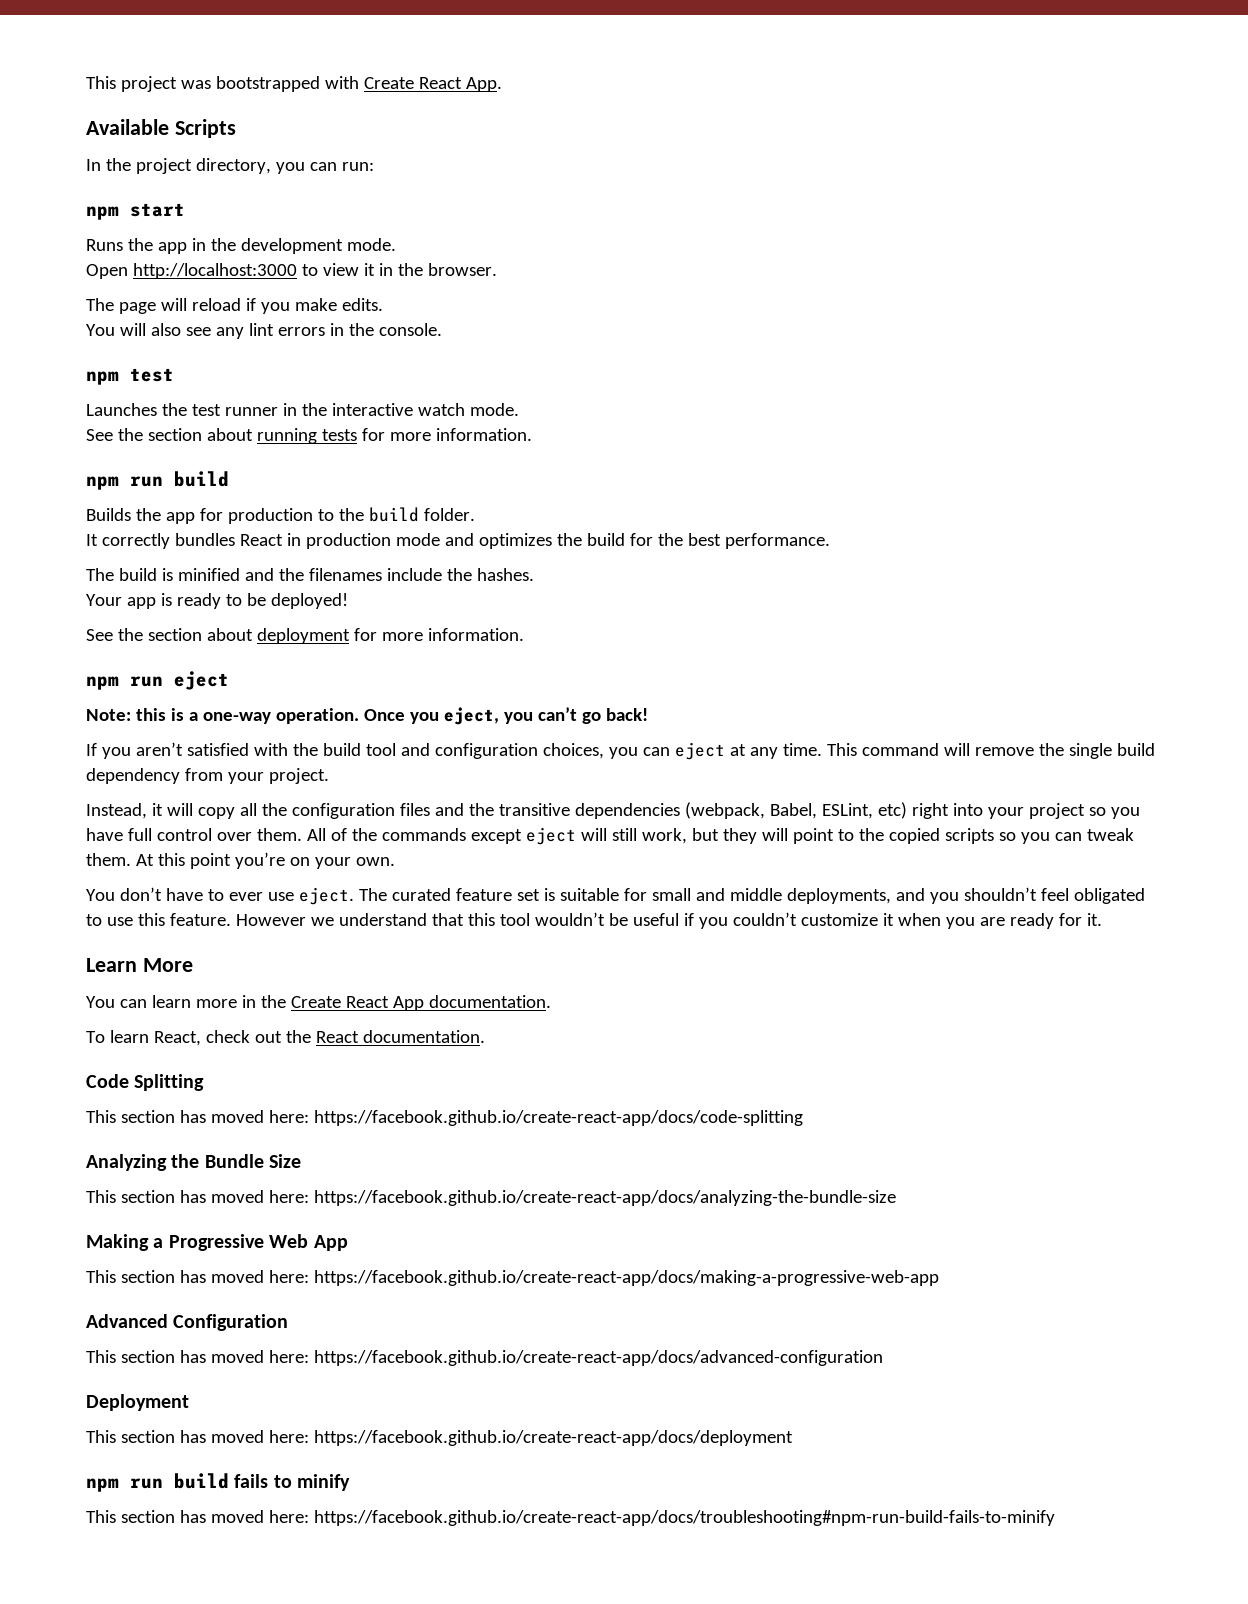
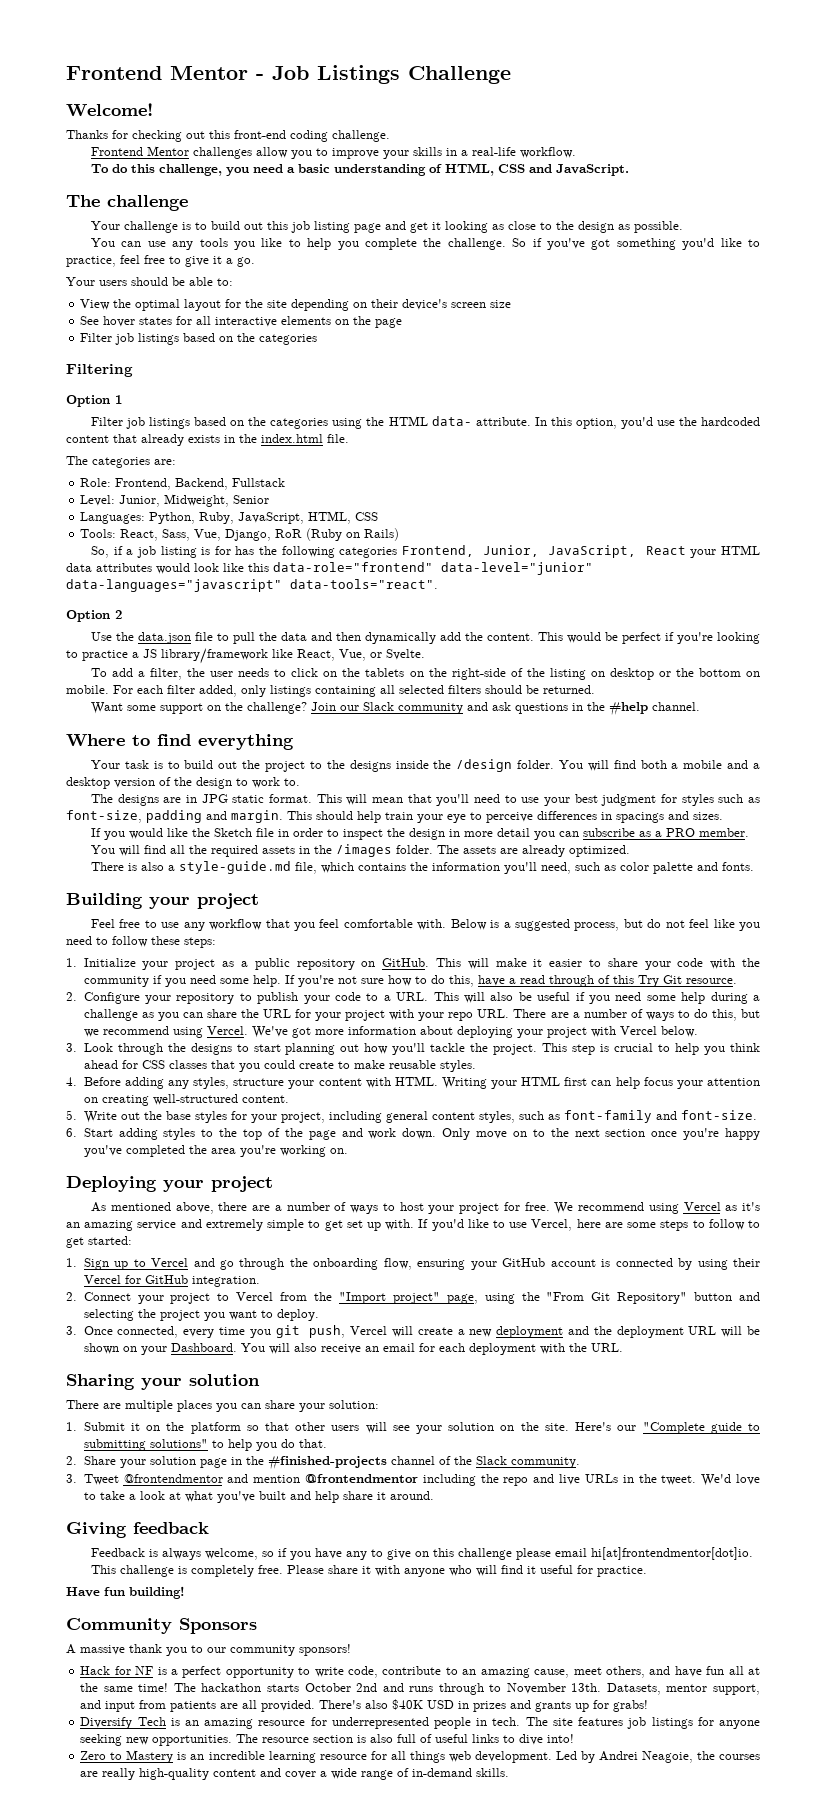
[86,76,502,92] [86,119,236,138] [86,158,374,174] [86,203,185,220] [86,238,396,254] [86,263,497,279] [86,298,383,314] [86,323,442,339] [86,368,174,385] [86,403,519,416] [86,428,532,444] [86,471,229,490] [86,507,475,524] [86,533,830,549] [86,568,534,581] [86,593,348,609] [86,628,524,644] [86,671,229,690] [86,707,648,725] [86,742,1155,760] [86,768,329,784] [86,802,1140,819] [86,827,1134,845] [86,852,395,869] [86,887,1145,905] [86,912,1102,929] [86,958,193,972] [86,995,551,1011] [86,1030,485,1046] [86,1074,205,1091] [86,1110,803,1126] [86,1154,302,1171] [86,1190,896,1206] [86,1234,348,1251] [86,1270,939,1286] [86,1314,289,1331] [86,1350,883,1366] [86,1394,189,1411] [86,1430,793,1446] [86,1473,351,1492] [86,1510,1055,1526] This project was bootstrapped with Create React App. // Available Scripts // In the project directory, you can run: // npm start // Runs the app in the development mode. // Open http://localhost:3000 to view it in the browser. // The page will reload if you make edits. // You will also see any lint errors in the console. // npm test // Launches the test runner in the interactive watch mode. // See the section about running tests for more information. // npm run build // Builds the app for production to the build folder. // It correctly bundles React in production mode and optimizes the build for the best performance. // The build is minified and the filenames include the hashes. // Your app is ready to be deployed! // See the section about deployment for more information. // npm run eject // Note: this is a one-way operation. Once you eject, you can’t go back! // If you aren’t satisfied with the build tool and configuration choices, you can eject at any time. This command will remove the single build dependency from your project. // Instead, it will copy all the configuration files and the transitive dependencies (webpack, Babel, ESLint, etc) right into your project so you have full control over them. All of the commands except eject will still work, but they will point to the copied scripts so you can tweak them. At this point you’re on your own. // You don’t have to ever use eject. The curated feature set is suitable for small and middle deployments, and you shouldn’t feel obligated to use this feature. However we understand that this tool wouldn’t be useful if you couldn’t customize it when you are ready for it. // Learn More // You can learn more in the Create React App documentation. // To learn React, check out the React documentation. // Code Splitting // This section has moved here: https://facebook.github.io/create-react-app/docs/code-splitting // Analyzing the Bundle Size // This section has moved here: https://facebook.github.io/create-react-app/docs/analyzing-the-bundle-size // Making a Progressive Web App // This section has moved here: https://facebook.github.io/create-react-app/docs/making-a-progressive-web-app // Advanced Configuration // This section has moved here: https://facebook.github.io/create-react-app/docs/advanced-configuration // Deployment // This section has moved here: https://facebook.github.io/create-react-app/docs/deployment // npm run build fails to minify // This section has moved here: https://facebook.github.io/create-react-app/docs/troubleshooting#npm-run-build-fails-to-minify -> [66,65,511,84] [66,103,153,117] [66,130,390,142] [90,146,576,159] [90,163,629,176] [66,195,188,211] [90,221,683,233] [90,238,760,250] [66,255,255,267] [66,277,233,286] [80,299,512,311] [80,316,403,328] [80,333,318,345] [66,364,133,377] [66,395,122,407] [90,416,760,429] [66,434,349,446] [66,456,176,468] [80,478,286,490] [80,494,270,507] [80,511,379,524] [80,528,400,541] [90,545,760,558] [66,562,593,575] [66,579,438,592] [66,610,122,622] [90,632,760,644] [66,648,425,664] [90,668,760,680] [66,685,595,697] [90,702,700,716] [66,734,294,750] [90,759,761,772] [66,777,300,789] [90,794,760,806] [66,810,723,823] [90,828,749,840] [90,844,630,857] [90,861,754,874] [66,893,259,909] [90,919,761,931] [66,936,216,948] [66,958,761,970] [83,975,737,987] [66,992,761,1004] [83,1009,761,1021] [83,1026,698,1038] [66,1043,761,1055] [83,1060,476,1072] [66,1076,760,1089] [83,1094,289,1106] [66,1110,757,1123] [66,1128,761,1140] [83,1145,348,1157] [66,1176,273,1192] [90,1202,760,1214] [66,1219,761,1231] [66,1236,132,1248] [66,1258,761,1270] [83,1275,260,1287] [66,1292,760,1304] [83,1309,319,1321] [66,1325,761,1338] [83,1343,623,1355] [66,1374,260,1390] [66,1400,379,1412] [66,1422,761,1434] [83,1439,327,1451] [66,1456,580,1470] [66,1474,760,1486] [83,1491,434,1503] [66,1522,209,1538] [90,1547,753,1560] [90,1565,647,1577] [66,1586,185,1599] [66,1618,257,1634] [66,1644,351,1656] [80,1666,760,1678] [80,1683,760,1695] [80,1699,649,1712] [80,1717,761,1729] [80,1734,575,1746] [80,1750,760,1763] [80,1768,510,1780] Frontend Mentor - Job Listings Challenge // Welcome! // Thanks for checking out this front-end coding challenge. // Frontend Mentor challenges allow you to improve your skills in a real-life workflow. // To do this challenge, you need a basic understanding of HTML, CSS and JavaScript. // The challenge // Your challenge is to build out this job listing page and get it looking as close to the design as possible. // You can use any tools you like to help you complete the challenge. So if you've got something you'd like to practice, feel free to give it a go. // Your users should be able to: // View the optimal layout for the site depending on their device's screen size // See hover states for all interactive elements on the page // Filter job listings based on the categories // Filtering // Option 1 // Filter job listings based on the categories using the HTML data- attribute. In this option, you'd use the hardcoded content that already exists in the index.html file. // The categories are: // Role: Frontend, Backend, Fullstack // Level: Junior, Midweight, Senior // Languages: Python, Ruby, JavaScript, HTML, CSS // Tools: React, Sass, Vue, Django, RoR (Ruby on Rails) // So, if a job listing is for has the following categories Frontend, Junior, JavaScript, React your HTML data attributes would look like this data-role="frontend" data-level="junior" data-languages="javascript" data-tools="react". // Option 2 // Use the data.json file to pull the data and then dynamically add the content. This would be perfect if you're looking to practice a JS library/framework like React, Vue, or Svelte. // To add a filter, the user needs to click on the tablets on the right-side of the listing on desktop or the bottom on mobile. For each filter added, only listings containing all selected filters should be returned. // Want some support on the challenge? Join our Slack community and ask questions in the #help channel. // Where to find everything // Your task is to build out the project to the designs inside the /design folder. You will find both a mobile and a desktop version of the design to work to. // The designs are in JPG static format. This will mean that you'll need to use your best judgment for styles such as font-size, padding and margin. This should help train your eye to perceive differences in spacings and sizes. // If you would like the Sketch file in order to inspect the design in more detail you can subscribe as a PRO member. // You will find all the required assets in the /images folder. The assets are already optimized. // There is also a style-guide.md file, which contains the information you'll need, such as color palette and fonts. // Building your project // Feel free to use any workflow that you feel comfortable with. Below is a suggested process, but do not feel like you need to follow these steps: // 1. Initialize your project as a public repository on GitHub. This will make it easier to share your code with the community if you need some help. If you're not sure how to do this, have a read through of this Try Git resource. // 2. Configure your repository to publish your code to a URL. This will also be useful if you need some help during a challenge as you can share the URL for your project with your repo URL. There are a number of ways to do this, but we recommend using Vercel. We've got more information about deploying your project with Vercel below. // 3. Look through the designs to start planning out how you'll tackle the project. This step is crucial to help you think ahead for CSS classes that you could create to make reusable styles. // 4. Before adding any styles, structure your content with HTML. Writing your HTML first can help focus your attention on creating well-structured content. // 5. Write out the base styles for your project, including general content styles, such as font-family and font-size. // 6. Start adding styles to the top of the page and work down. Only move on to the next section once you're happy you've completed the area you're working on. // Deploying your project // As mentioned above, there are a number of ways to host your project for free. We recommend using Vercel as it's an amazing service and extremely simple to get set up with. If you'd like to use Vercel, here are some steps to follow to get started: // 1. Sign up to Vercel and go through the onboarding flow, ensuring your GitHub account is connected by using their Vercel for GitHub integration. // 2. Connect your project to Vercel from the "Import project" page, using the "From Git Repository" button and selecting the project you want to deploy. // 3. Once connected, every time you git push, Vercel will create a new deployment and the deployment URL will be shown on your Dashboard. You will also receive an email for each deployment with the URL. // Sharing your solution // There are multiple places you can share your solution: // 1. Submit it on the platform so that other users will see your solution on the site. Here's our "Complete guide to submitting solutions" to help you do that. // 2. Share your solution page in the #finished-projects channel of the Slack community. // 3. Tweet @frontendmentor and mention @frontendmentor including the repo and live URLs in the tweet. We'd love to take a look at what you've built and help share it around. // Giving feedback // Feedback is always welcome, so if you have any to give on this challenge please email hi[at]frontendmentor[dot]io. // This challenge is completely free. Please share it with anyone who will find it useful for practice. // Have fun building! // Community Sponsors // A massive thank you to our community sponsors! // Hack for NF is a perfect opportunity to write code, contribute to an amazing cause, meet others, and have fun all at the same time! The hackathon starts October 2nd and runs through to November 13th. Datasets, mentor support, and input from patients are all provided. There's also $40K USD in prizes and grants up for grabs! // Diversify Tech is an amazing resource for underrepresented people in tech. The site features job listings for anyone seeking new opportunities. The resource section is also full of useful links to dive into! // Zero to Mastery is an incredible learning resource for all things web development. Led by Andrei Neagoie, the courses are really high-quality content and cover a wide range of in-demand skills.

